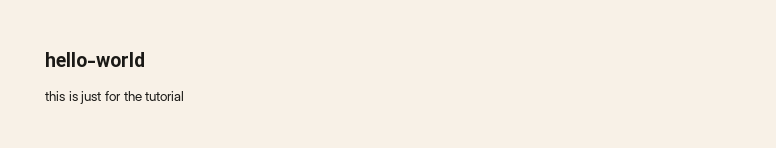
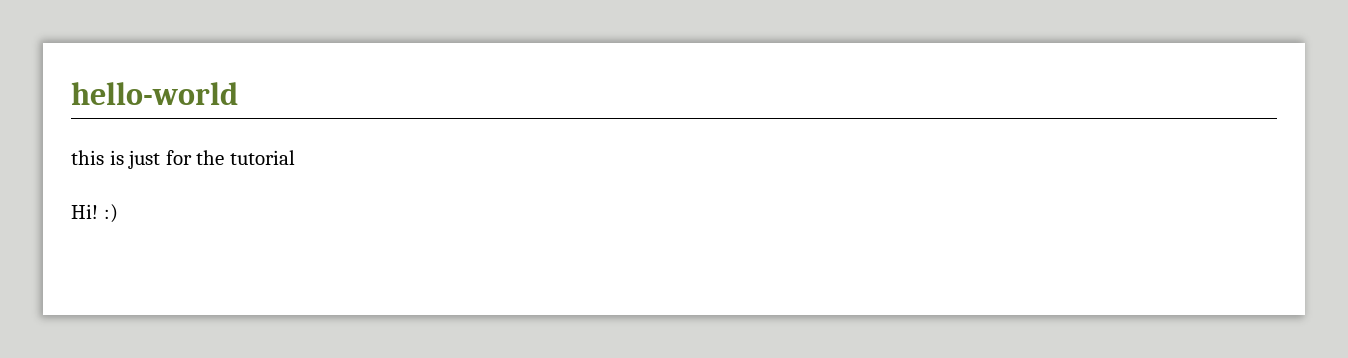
(185, 96) none -> [71,204,118,223] // Hi! :)

